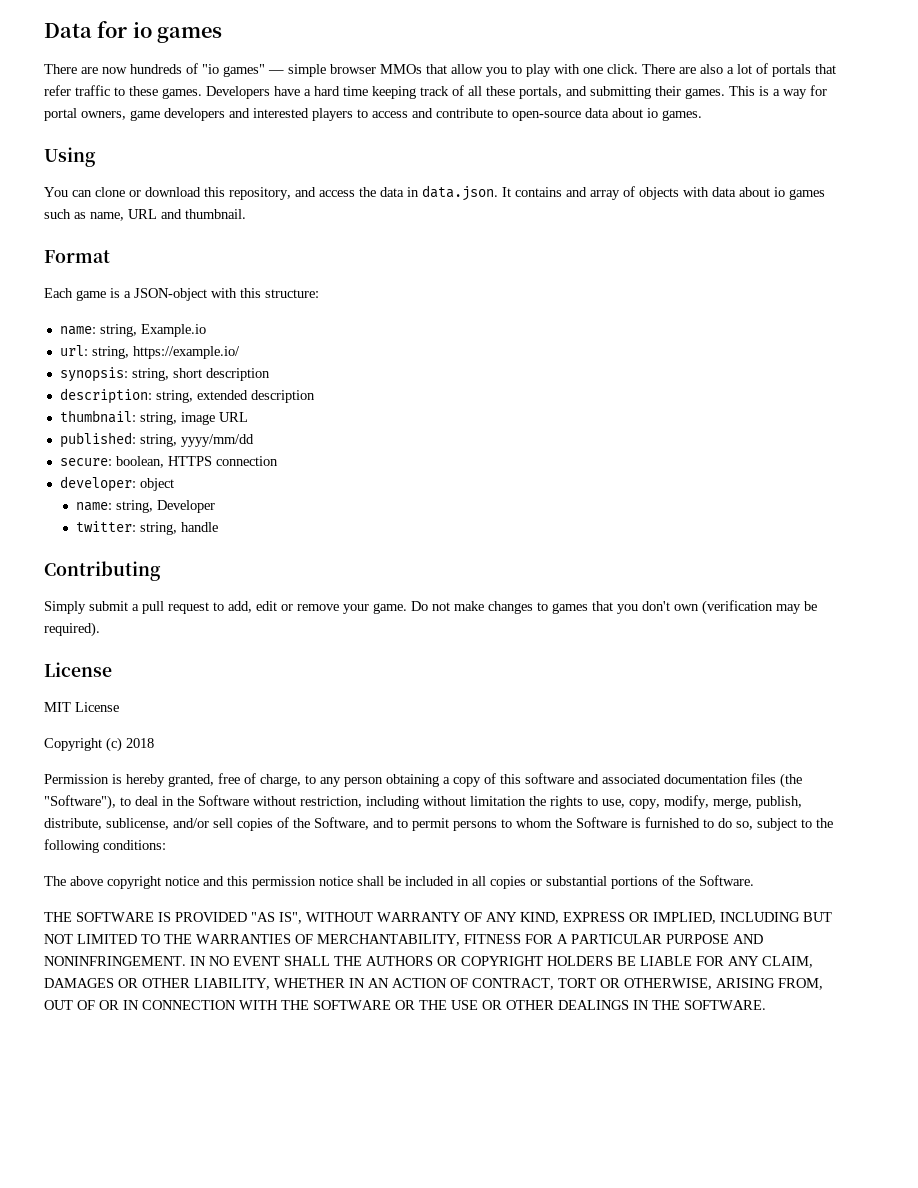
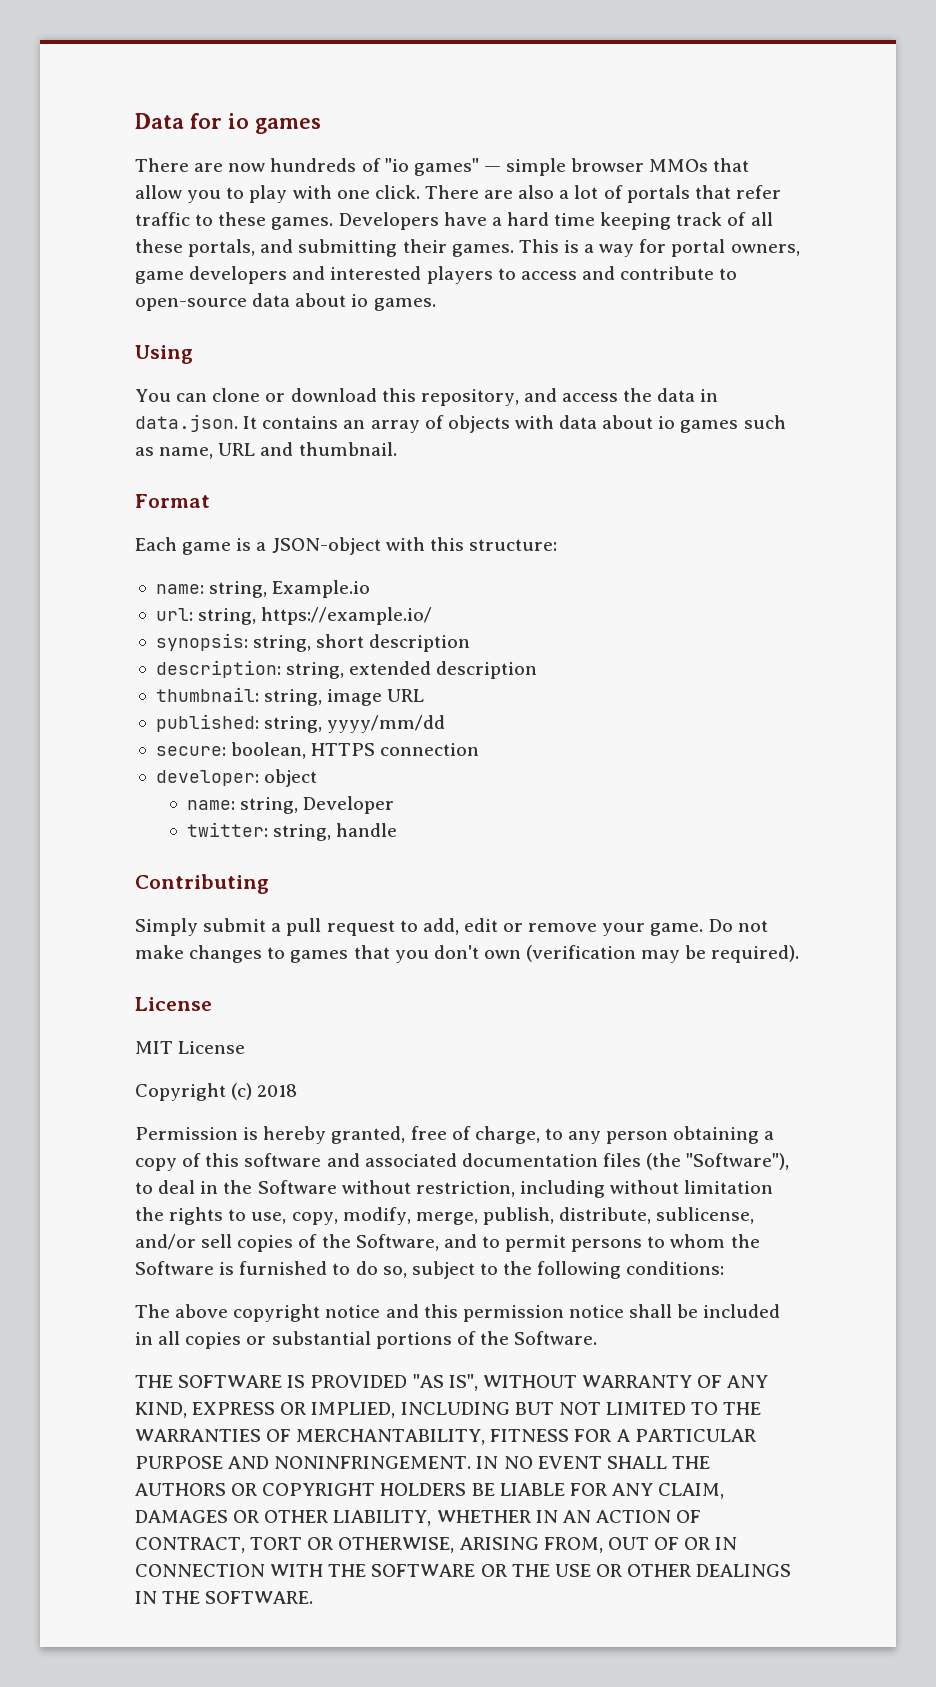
[566,187,587,197] and -> [343,420,366,429] an

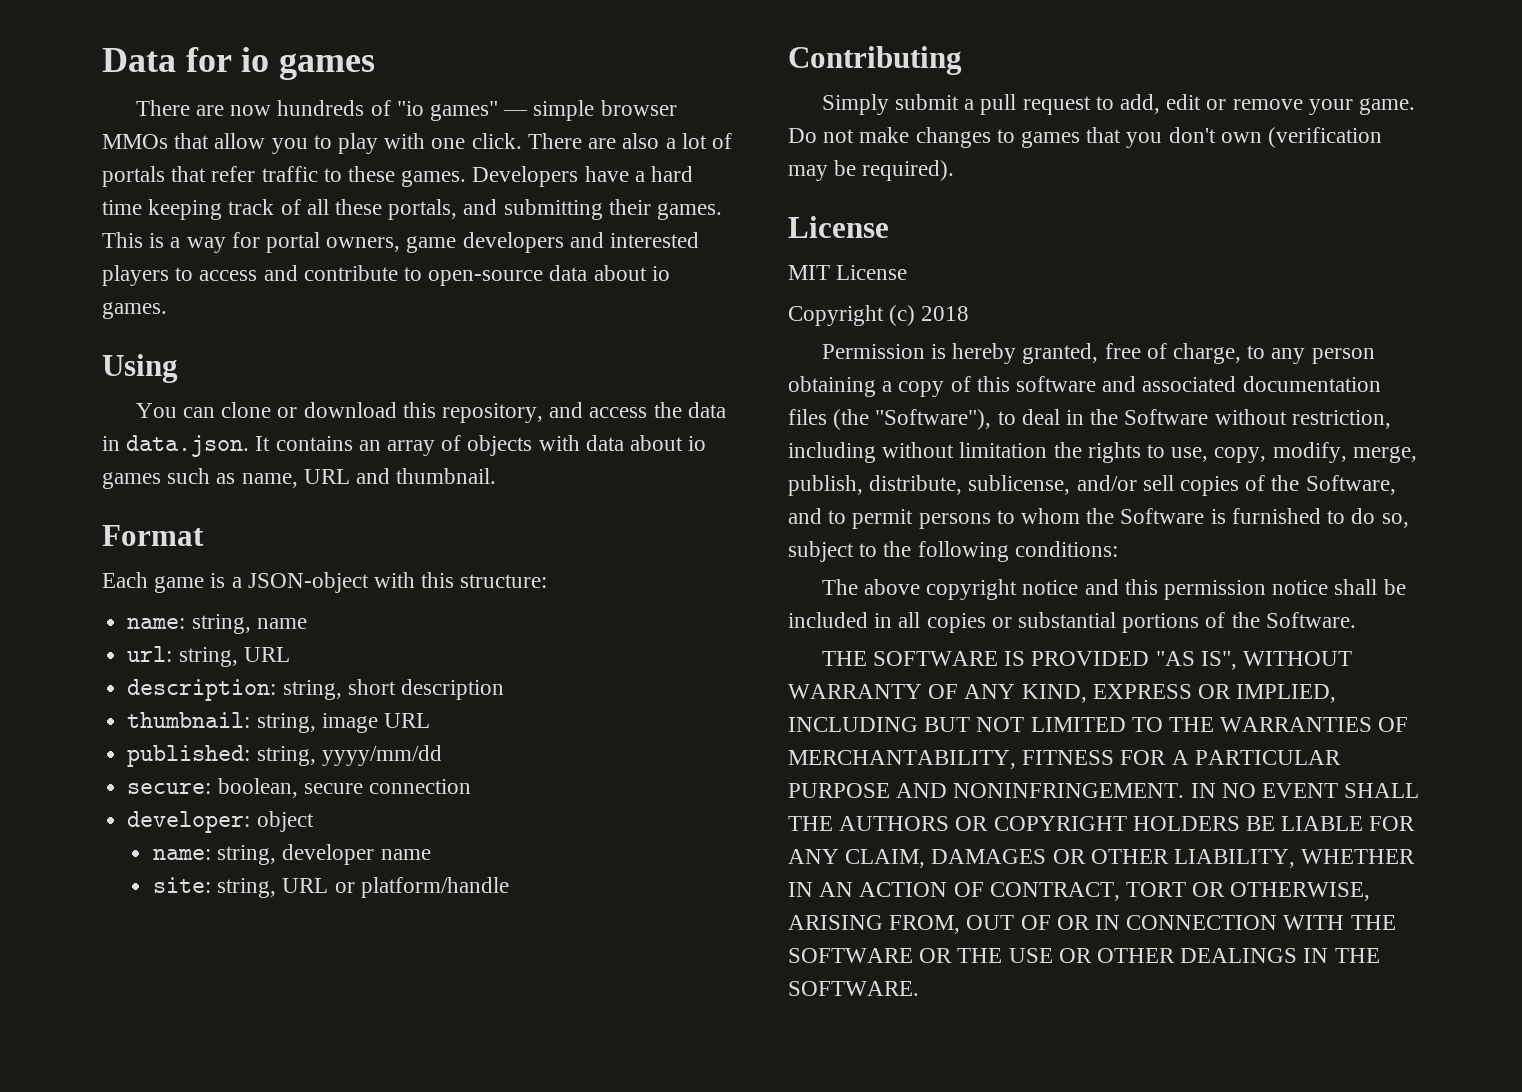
[272,580,371,598] Example.io -> [256,618,307,629] name
[261,607,433,625] [155,633,471,652] https://example.io/ // synopsis: string, short description -> [243,647,290,662] URL
[349,661,432,675] extended -> [347,679,396,695] short
[311,743,376,756] HTTPS -> [303,783,363,794] secure
[303,796,395,814] [187,822,398,841] Developer // twitter: string, handle -> [282,844,431,865] [153,877,509,898] developer name // site: string, URL or platform/handle

